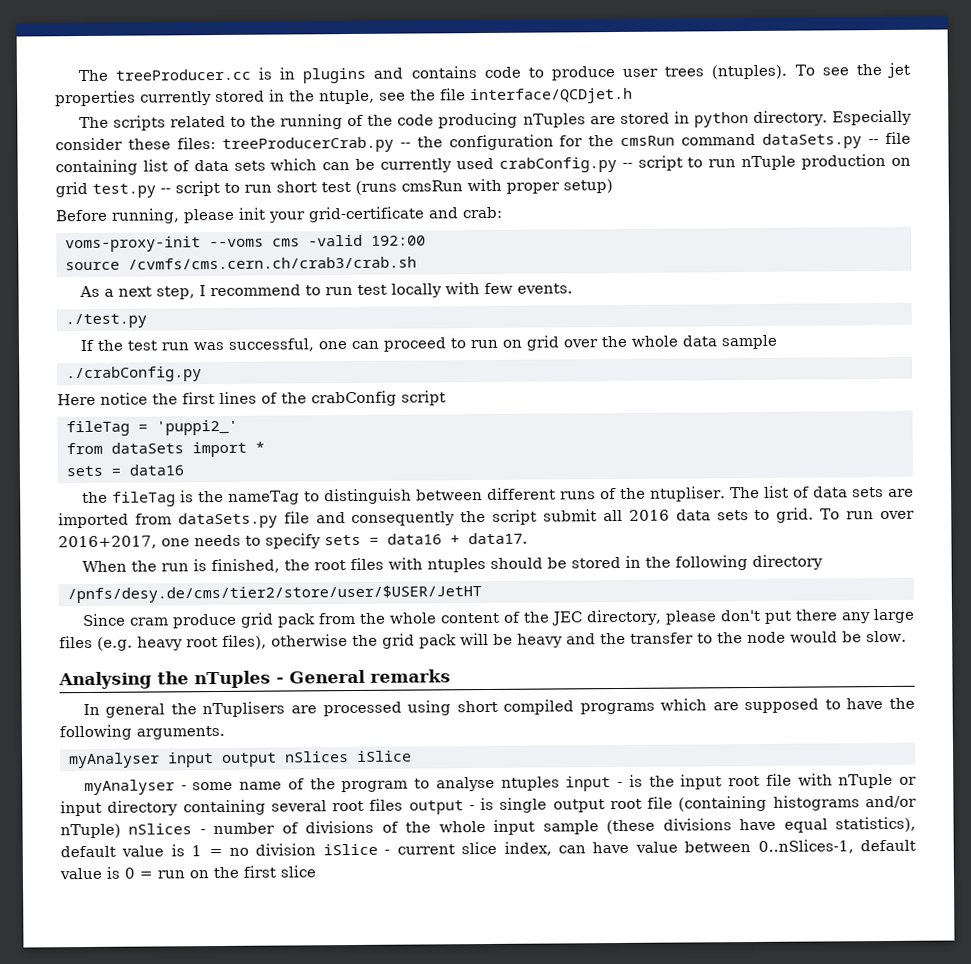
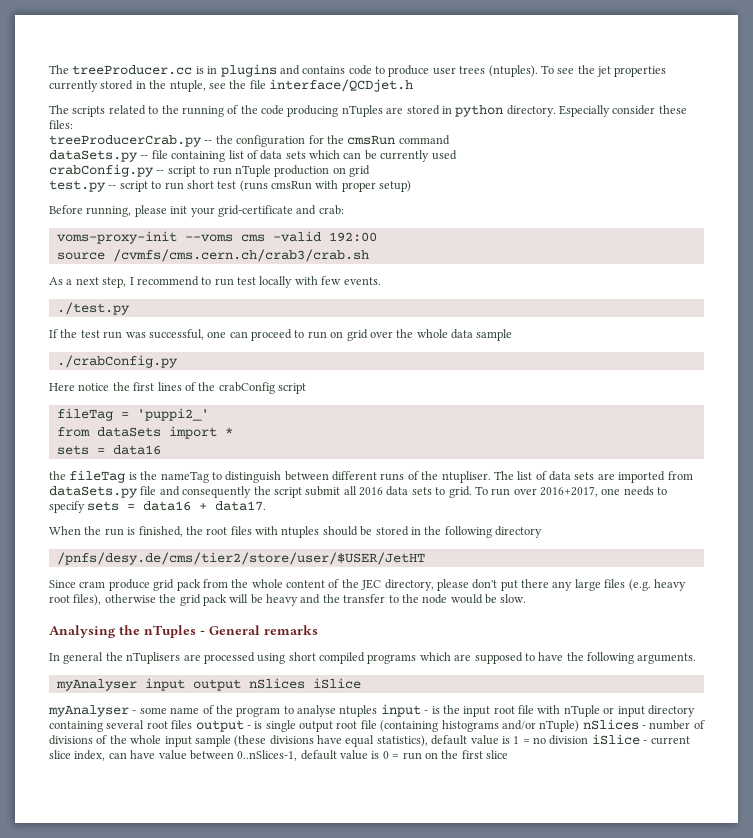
(216, 143) none -> (73, 124) //
(757, 139) none -> (450, 140) //
(494, 163) none -> (457, 155) //
(88, 189) none -> (370, 171) //

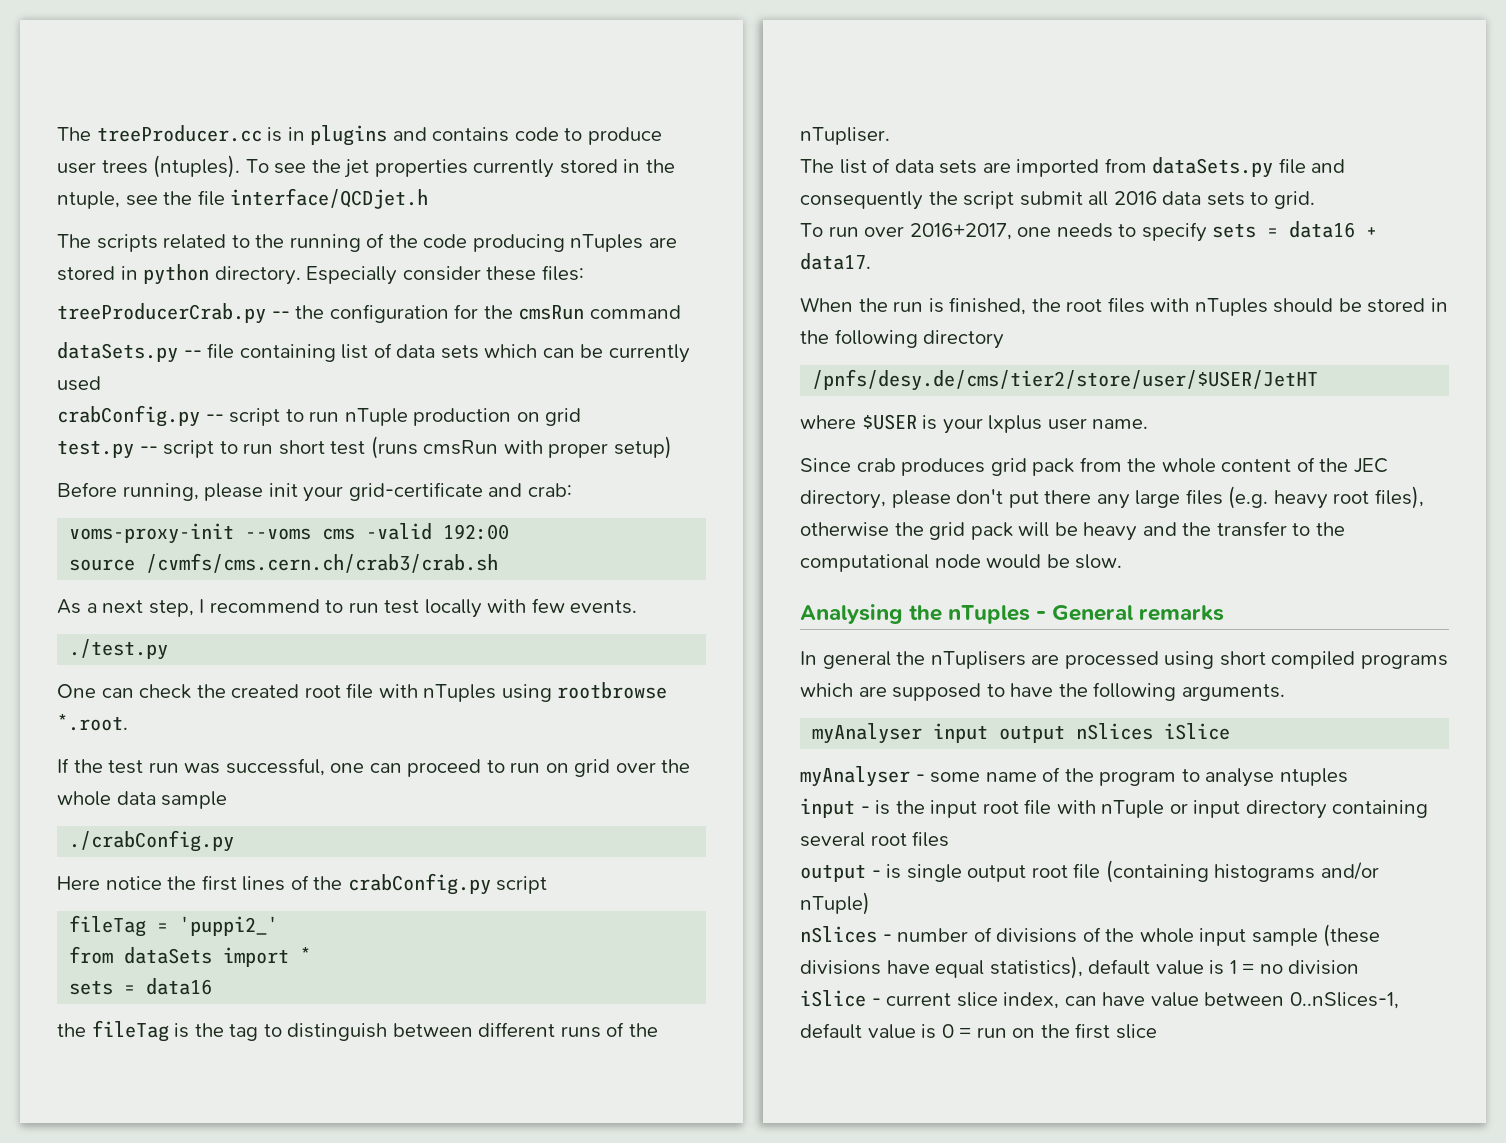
(130, 308) none -> [57,682,668,702] [57,714,128,731] // One can check the created root file with nTuples using rootbrowse *.root.
[218,382,275,394] crabConfig -> [347,873,491,895] crabConfig.py
[160,471,209,483] nameTag -> [229,1024,259,1041] tag
[441,471,491,483] ntupliser. -> [800,127,890,145] nTupliser. //
(472, 492) none -> (1315, 200) //
[281,526,320,538] ntuples -> [1194,298,1268,316] nTuples
(425, 558) none -> [800,414,1149,434] // where $USER is your lxplus user name.
[79,579,150,591] cram produce -> [856,458,986,476] crab produces
(419, 598) none -> [800,554,929,572] computational
(378, 711) none -> (1348, 777) //
(193, 724) none -> (950, 839) //
(580, 726) none -> (870, 903) //
(589, 740) none -> (1360, 967) //

